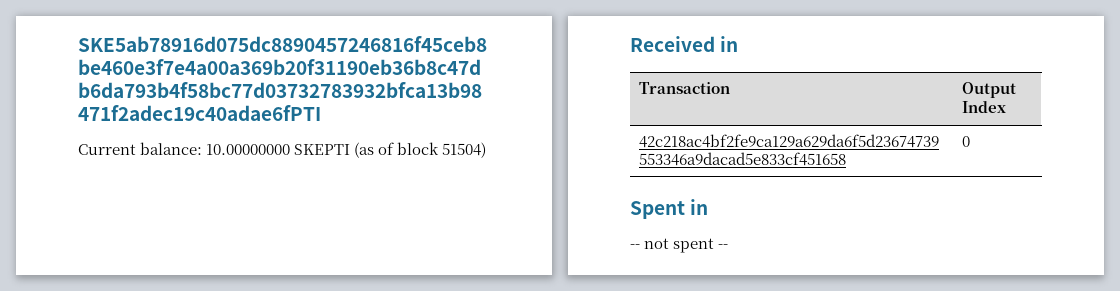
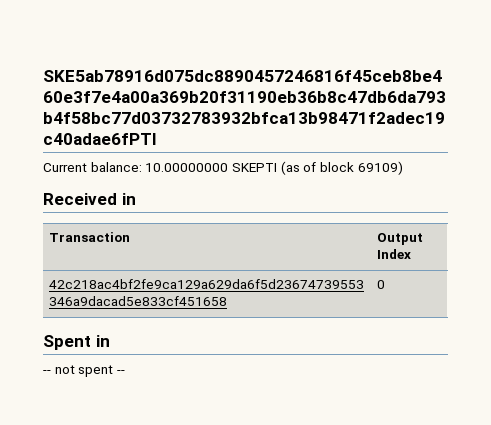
[442,142,487,158] 51504) -> [357,161,403,175] 69109)

